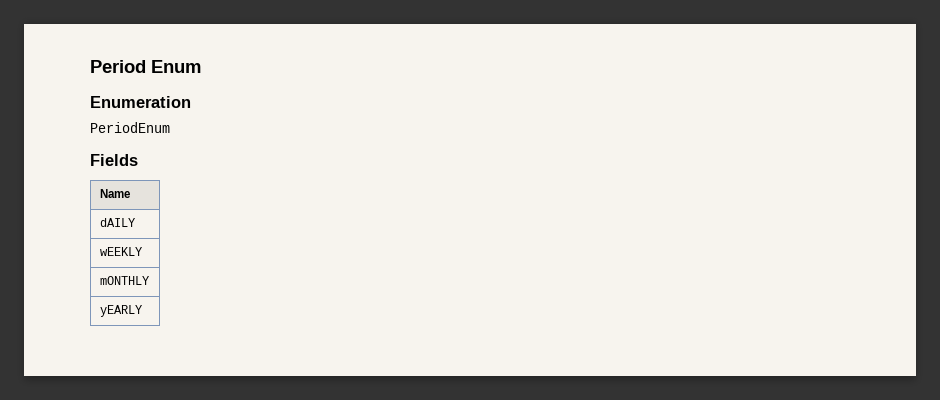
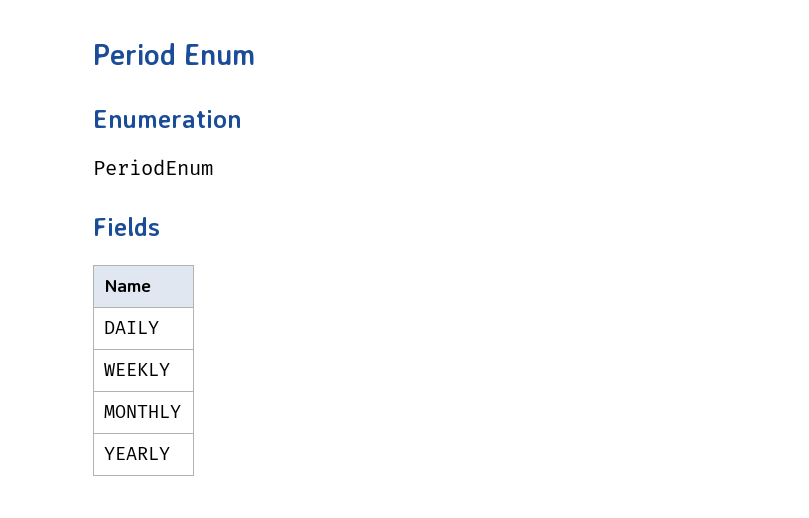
[99,218,135,227] [99,247,142,256] [99,276,149,285] [99,305,142,317] dAILY // wEEKLY // mONTHLY // yEARLY -> [104,321,160,334] [104,363,171,376] [104,405,182,418] [104,447,171,460] DAILY // WEEKLY // MONTHLY // YEARLY

